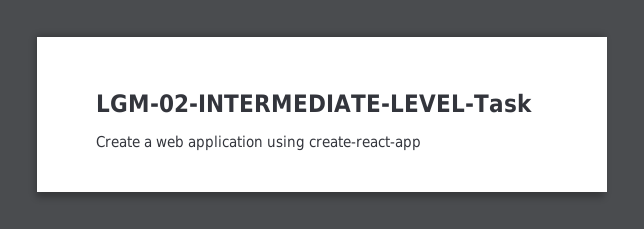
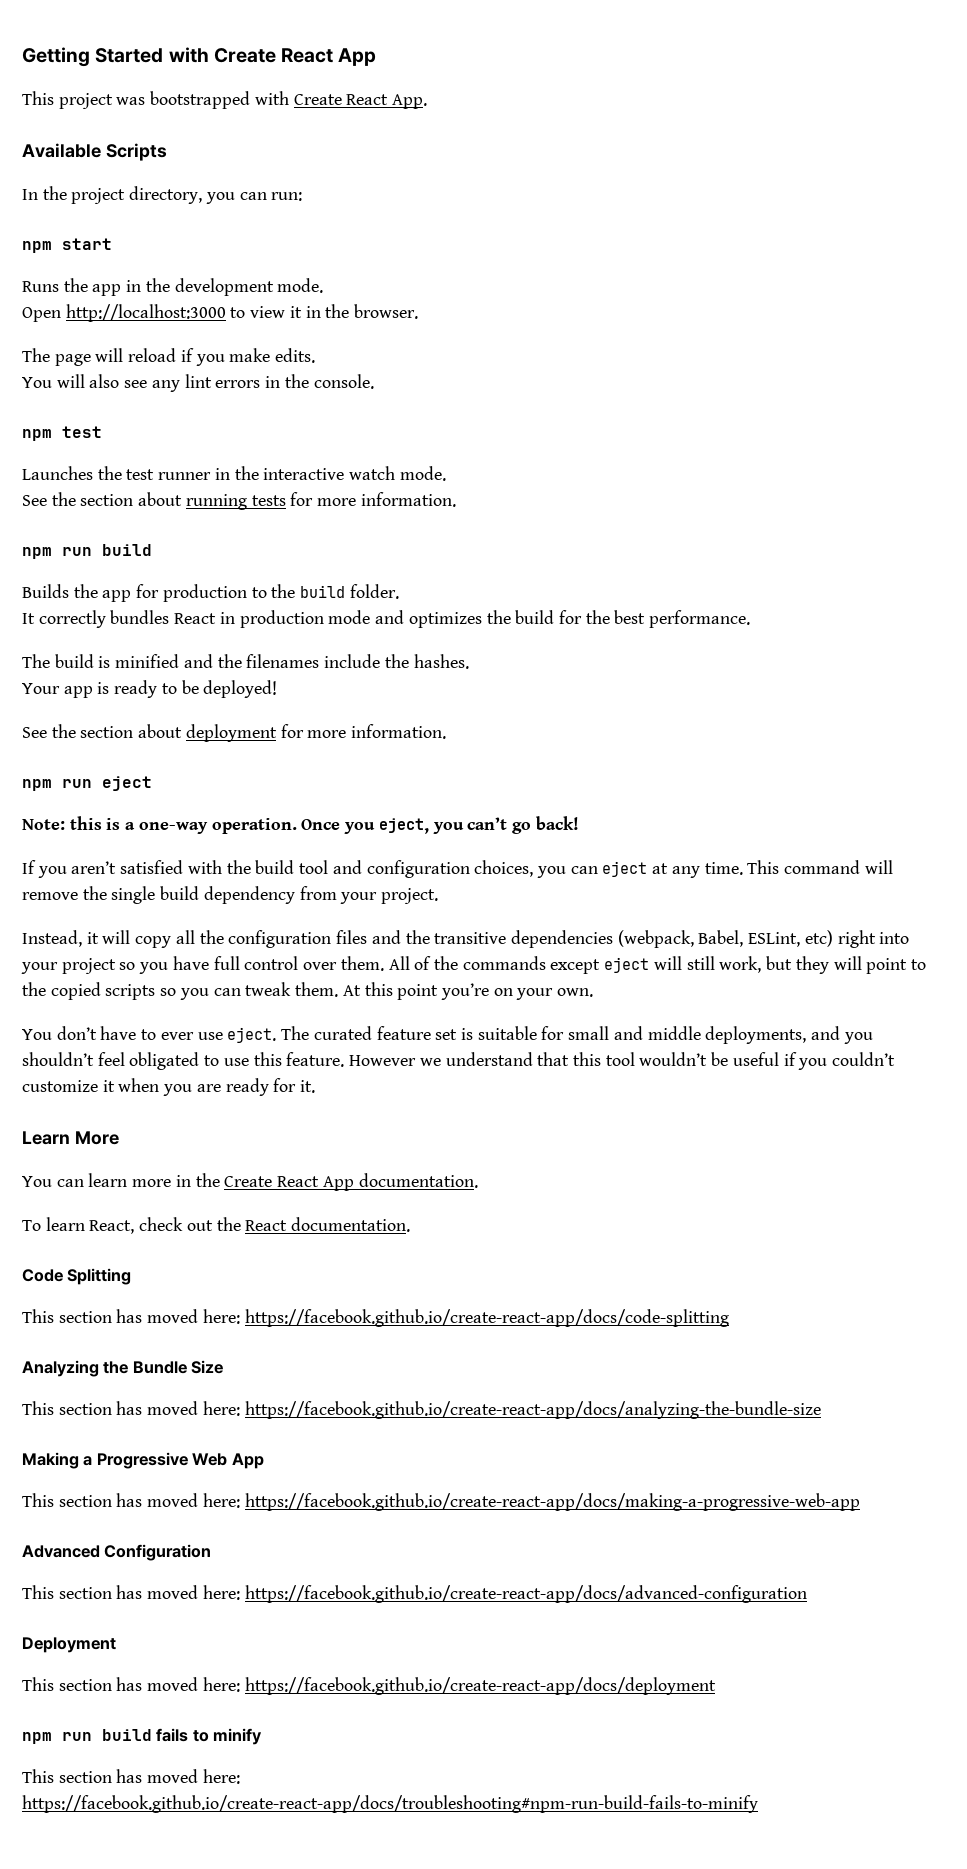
[96,93,532,113] [96,135,422,151] LGM-02-INTERMEDIATE-LEVEL-Task // Create a web application using create-react-app -> [22,47,377,67] [22,91,428,109] [22,143,167,161] [22,186,303,204] [22,238,112,253] [22,278,324,296] [22,304,419,322] [22,348,316,366] [22,374,374,392] [22,426,102,441] [22,466,446,481] [22,492,456,510] [22,544,152,559] [22,584,399,602] [22,610,751,628] [22,654,469,669] [22,680,278,698] [22,724,447,742] [22,776,152,791] [22,816,579,834] [22,860,893,878] [22,886,439,904] [22,930,910,948] [21,956,926,974] [22,982,594,1000] [22,1026,873,1044] [22,1052,896,1070] [22,1078,316,1096] [22,1131,119,1145] [22,1173,478,1191] [22,1217,411,1234] [22,1268,132,1285] [22,1309,729,1327] [22,1360,224,1377] [22,1401,821,1419] [22,1452,264,1469] [22,1493,860,1511] [22,1544,212,1561] [22,1585,807,1603] [22,1637,116,1653] [22,1677,716,1695] [22,1728,263,1745] [22,1769,240,1784] [22,1795,758,1813] Getting Started with Create React App // This project was bootstrapped with Create React App. // Available Scripts // In the project directory, you can run: // npm start // Runs the app in the development mode. // Open http://localhost:3000 to view it in the browser. // The page will reload if you make edits. // You will also see any lint errors in the console. // npm test // Launches the test runner in the interactive watch mode. // See the section about running tests for more information. // npm run build // Builds the app for production to the build folder. // It correctly bundles React in production mode and optimizes the build for the best performance. // The build is minified and the filenames include the hashes. // Your app is ready to be deployed! // See the section about deployment for more information. // npm run eject // Note: this is a one-way operation. Once you eject, you can’t go back! // If you aren’t satisfied with the build tool and configuration choices, you can eject at any time. This command will remove the single build dependency from your project. // Instead, it will copy all the configuration files and the transitive dependencies (webpack, Babel, ESLint, etc) right into your project so you have full control over them. All of the commands except eject will still work, but they will point to the copied scripts so you can tweak them. At this point you’re on your own. // You don’t have to ever use eject. The curated feature set is suitable for small and middle deployments, and you shouldn’t feel obligated to use this feature. However we understand that this tool wouldn’t be useful if you couldn’t customize it when you are ready for it. // Learn More // You can learn more in the Create React App documentation. // To learn React, check out the React documentation. // Code Splitting // This section has moved here: https://facebook.github.io/create-react-app/docs/code-splitting // Analyzing the Bundle Size // This section has moved here: https://facebook.github.io/create-react-app/docs/analyzing-the-bundle-size // Making a Progressive Web App // This section has moved here: https://facebook.github.io/create-react-app/docs/making-a-progressive-web-app // Advanced Configuration // This section has moved here: https://facebook.github.io/create-react-app/docs/advanced-configuration // Deployment // This section has moved here: https://facebook.github.io/create-react-app/docs/deployment // npm run build fails to minify // This section has moved here: https://facebook.github.io/create-react-app/docs/troubleshooting#npm-run-build-fails-to-minify

